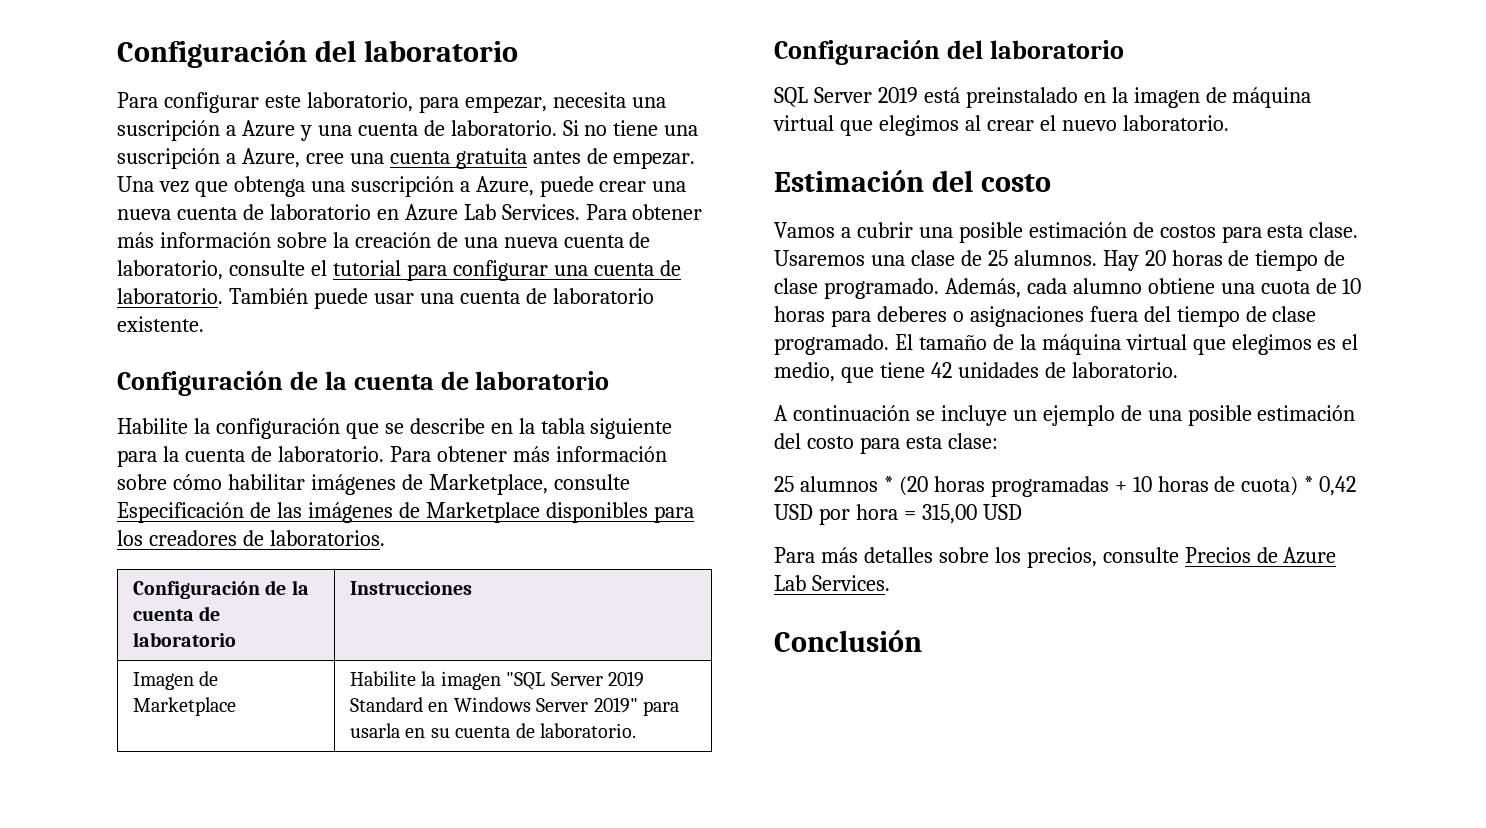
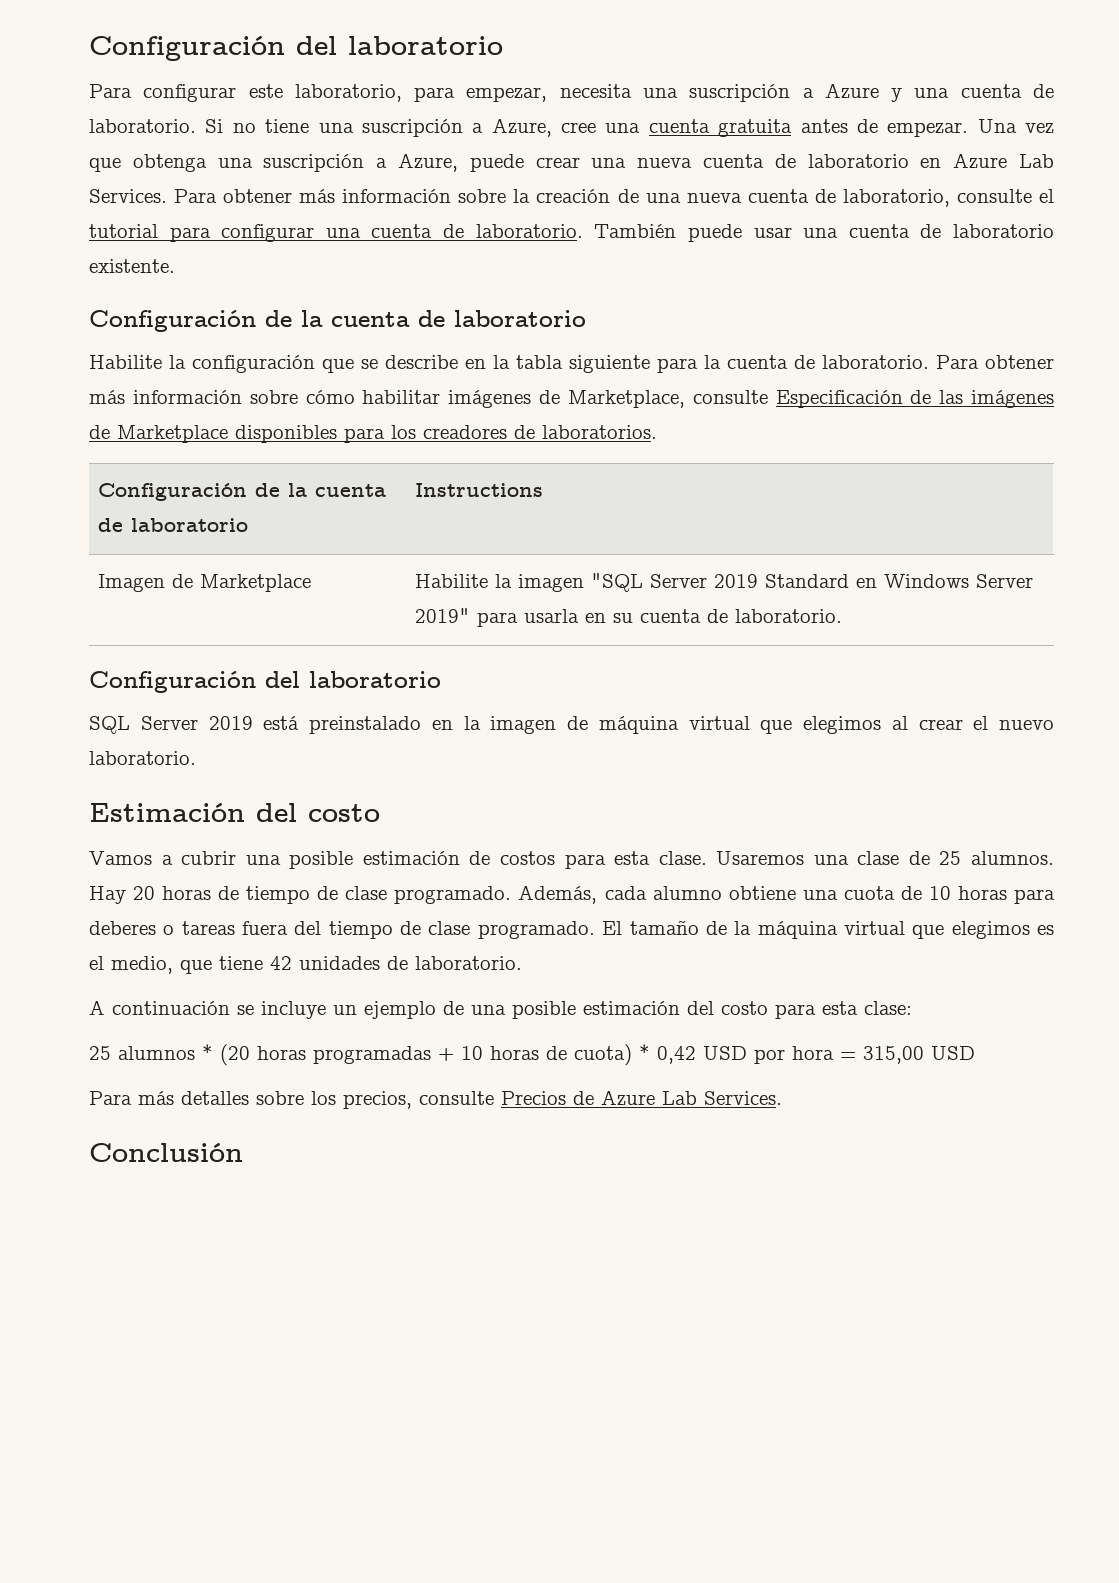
[349,581,472,595] Instrucciones -> [415,483,544,497] Instructions
[969,306,1084,327] asignaciones -> [181,921,235,935] tareas

